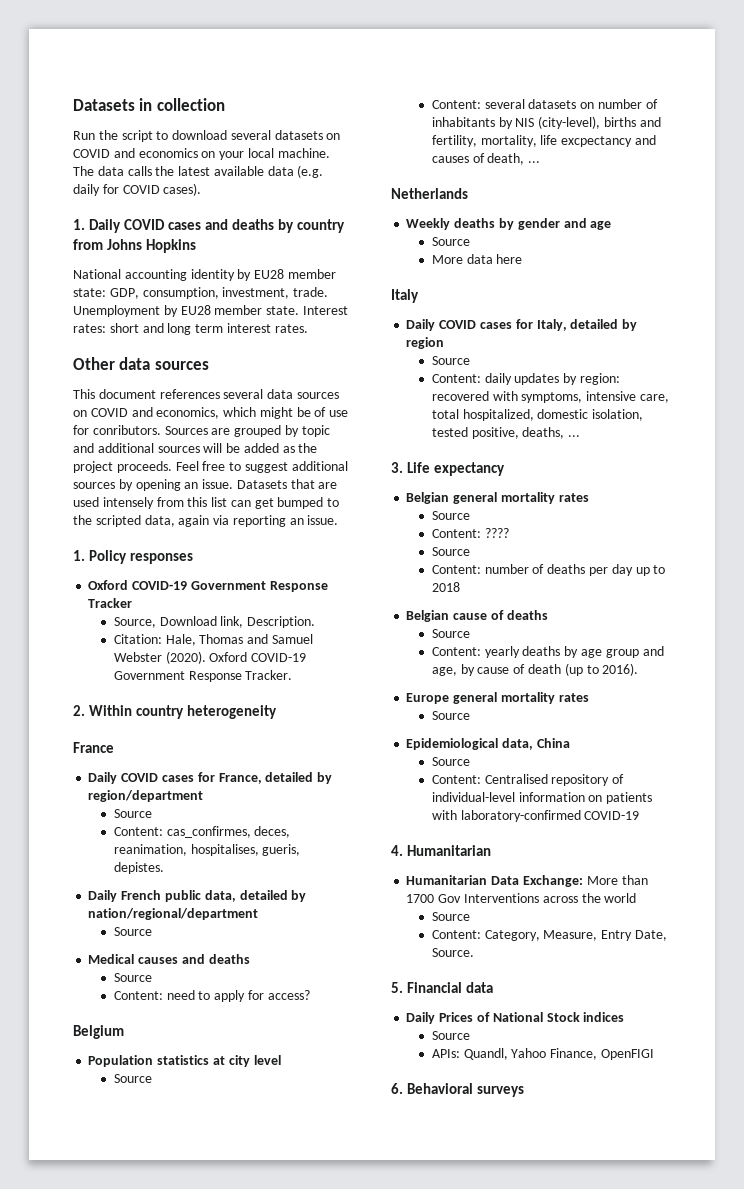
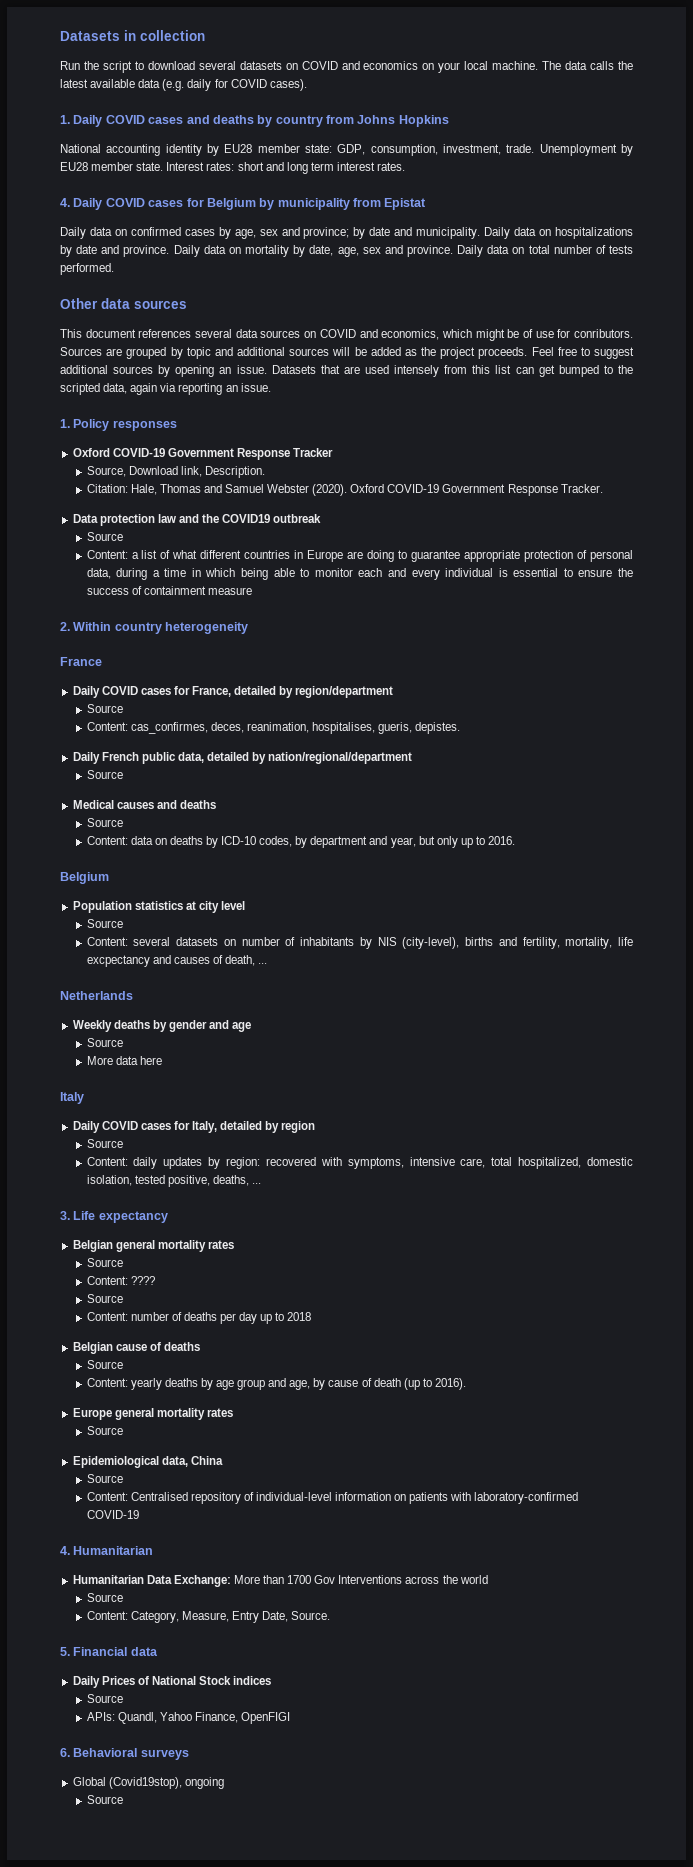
(308, 328) none -> [60,198,427,210] [60,227,633,239] [60,245,633,257] [60,263,114,275] // 4. Daily COVID cases for Belgium by municipality from Epistat // Daily data on confirmed cases by age, sex and province; by date and municipality. Daily data on hospitalizations by date and province. Daily data on mortality by date, age, sex and province. Daily data on total number of tests performed.
(293, 675) none -> [72,514,322,526] [86,532,123,541] [86,550,633,562] [86,568,633,580] [86,586,252,595] // Data protection law and the COVID19 outbreak // Source // Content: a list of what different countries in Europe are doing to guarantee appropriate protection of personal data, during a time in which being able to monitor each and every individual is essential to ensure the success of containment measure
[166,990,310,1002] need to apply for access? -> [130,836,516,848] data on deaths by ICD-10 codes, by department and year, but only up to 2016.
(525, 1091) none -> [72,1777,224,1789] [86,1795,123,1804] // Global (Covid19stop), ongoing // Source

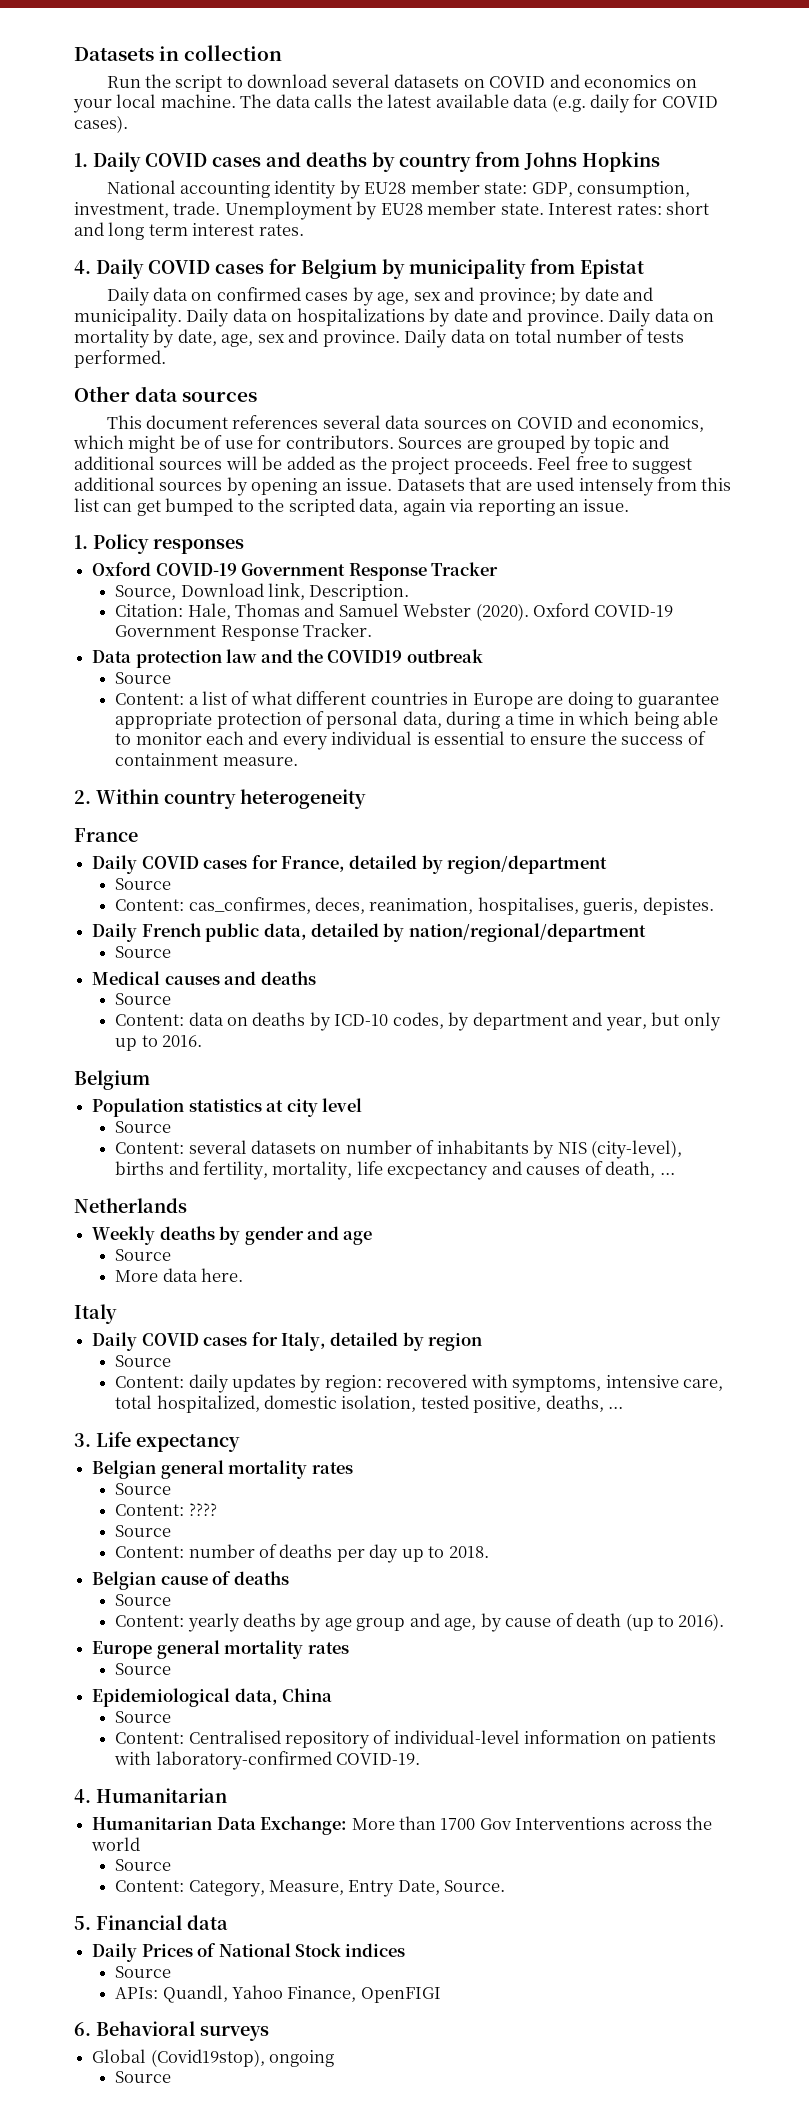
[574,329,633,338] conributors. -> [285,435,394,449] contributors.
[207,587,252,595] measure -> [222,757,298,766] measure.
[139,1056,162,1065] here -> [201,1268,244,1282] here.
[287,1312,312,1321] 2018 -> [448,1546,489,1558] 2018.
[86,1510,139,1519] COVID-19 -> [336,1753,421,1765] COVID-19.

